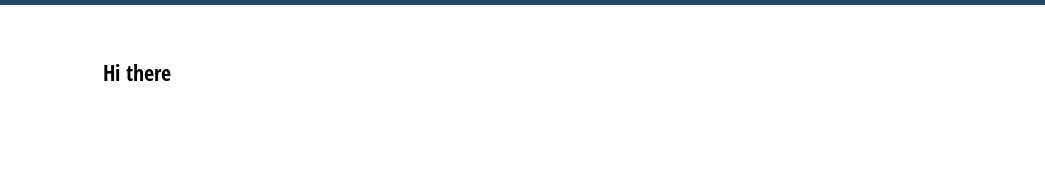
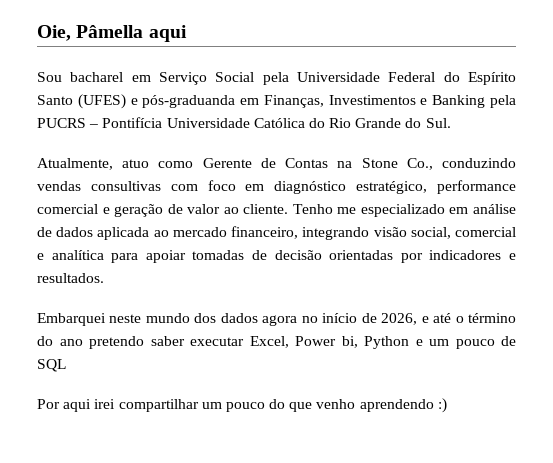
[103,64,171,81] Hi there -> [37,25,187,42] [37,72,516,85] [37,94,516,109] [37,117,451,128] [37,158,516,170] [37,180,516,194] [37,204,516,217] [37,226,516,240] [37,250,516,263] [37,273,104,283] [37,313,516,326] [37,336,516,349] [37,359,66,372] [37,398,447,413] Oie, Pâmella aqui // Sou bacharel em Serviço Social pela Universidade Federal do Espírito Santo (UFES) e pós-graduanda em Finanças, Investimentos e Banking pela PUCRS – Pontifícia Universidade Católica do Rio Grande do Sul. // Atualmente, atuo como Gerente de Contas na Stone Co., conduzindo vendas consultivas com foco em diagnóstico estratégico, performance comercial e geração de valor ao cliente. Tenho me especializado em análise de dados aplicada ao mercado financeiro, integrando visão social, comercial e analítica para apoiar tomadas de decisão orientadas por indicadores e resultados. // Embarquei neste mundo dos dados agora no início de 2026, e até o término do ano pretendo saber executar Excel, Power bi, Python e um pouco de SQL // Por aqui irei compartilhar um pouco do que venho aprendendo :)

